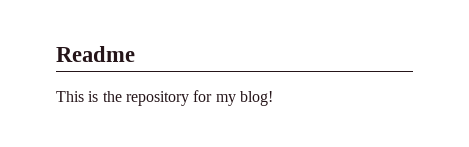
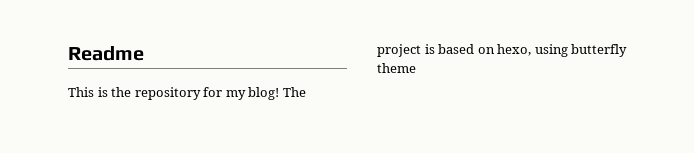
(273, 98) none -> [282,87,306,97] [377,44,628,57] [377,63,416,73] The project is based on hexo, using butterfly theme

